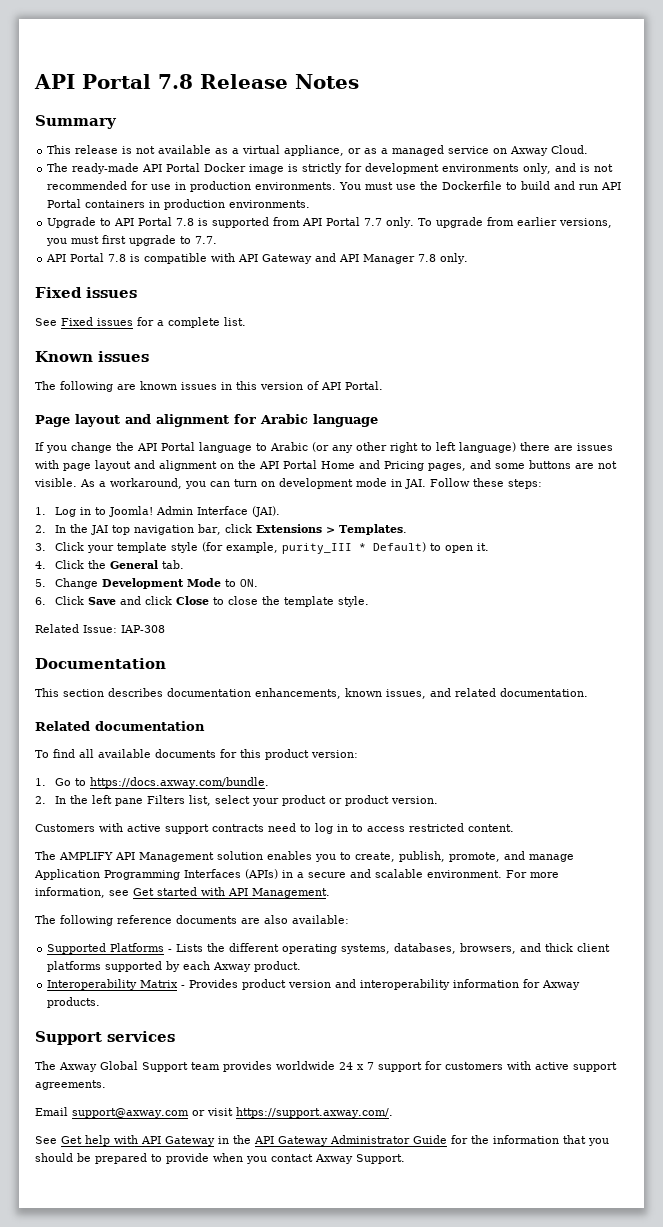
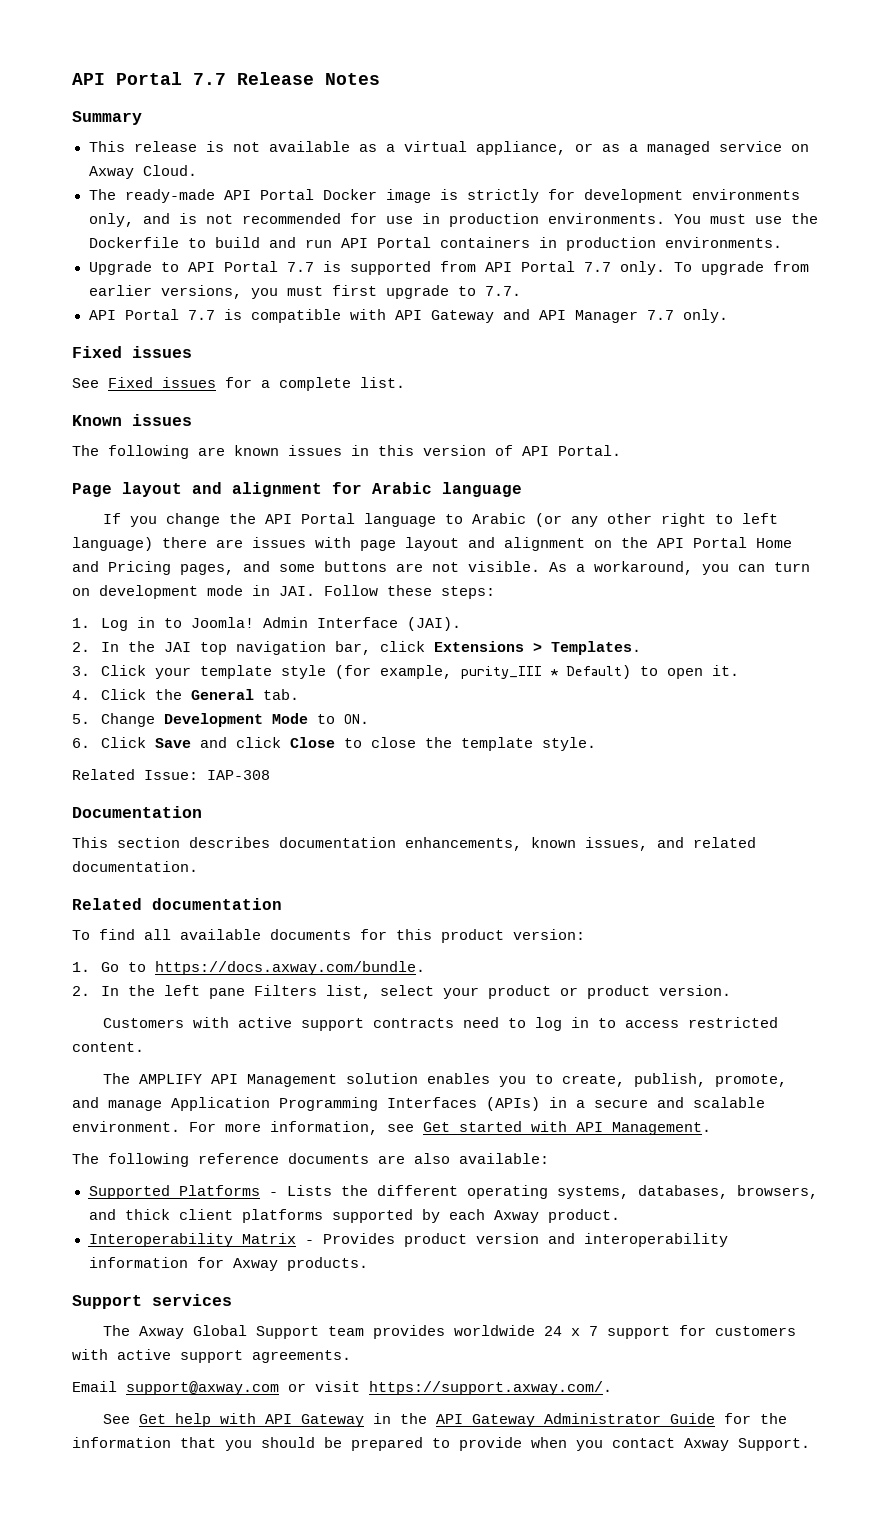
[34,74,193,89] API Portal 7.8 -> [72,72,226,85] API Portal 7.7
[176,218,195,226] 7.8 -> [286,262,314,272] 7.7
[108,254,127,262] 7.8 -> [187,310,215,320] 7.7
[418,254,437,262] 7.8 -> [646,310,674,320] 7.7

